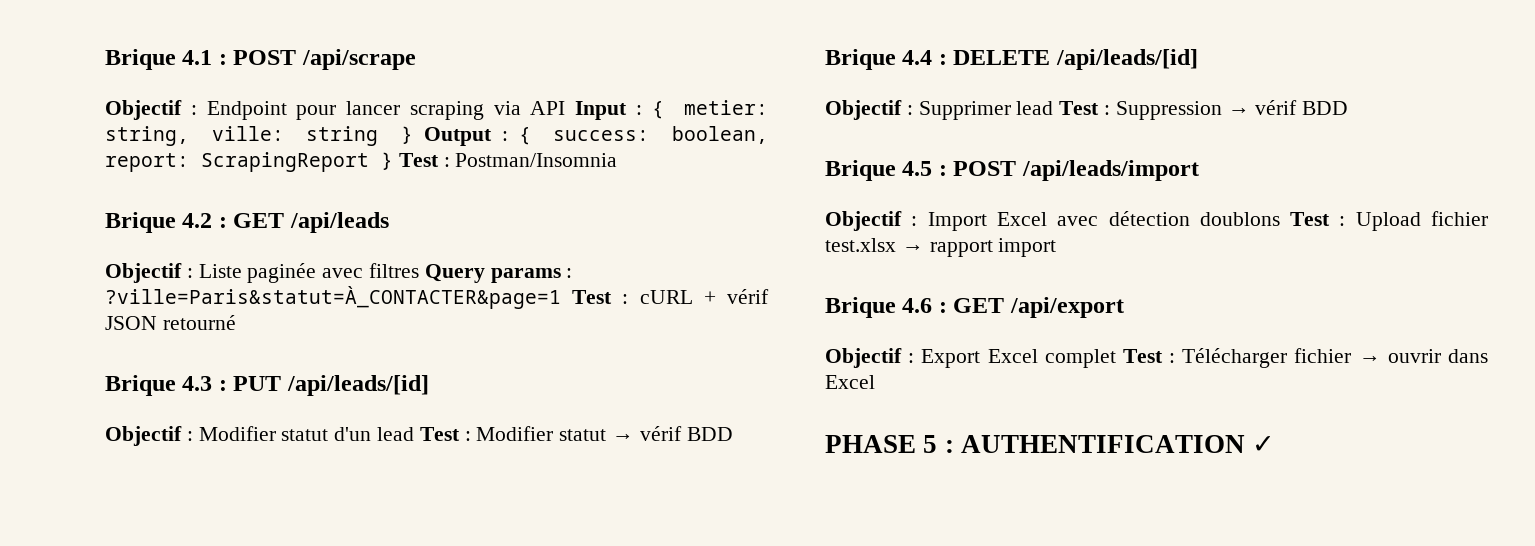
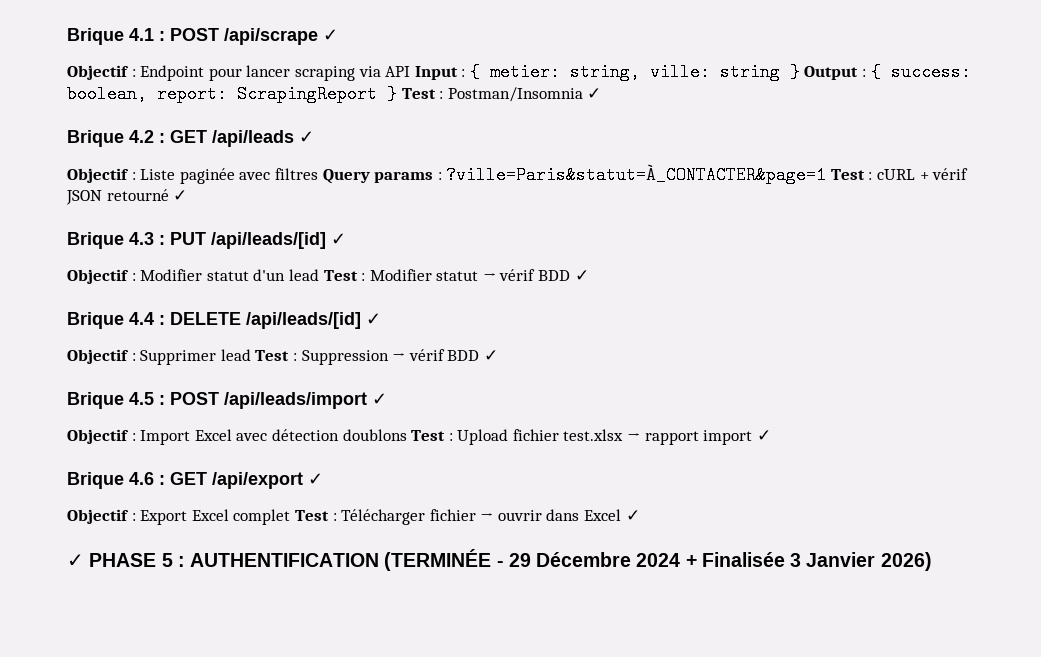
(416, 59) none -> [323,29,338,41] ✓
(618, 160) none -> [587,88,602,99] ✓
(389, 222) none -> [299,131,314,143] ✓
(236, 322) none -> [173,190,188,201] ✓
(429, 385) none -> [331,233,346,245] ✓
(733, 434) none -> [574,270,589,281] ✓
(1198, 59) none -> [366,313,381,325] ✓
(1349, 108) none -> [483,350,498,361] ✓
(1199, 170) none -> [372,393,387,405] ✓
(1057, 247) none -> [756,430,771,441] ✓
(1124, 307) none -> [308,473,323,485] ✓
(875, 382) // -> [625,510,640,521] [67,554,84,567] ✓ // ✓
[1252,436,1276,453] ✓ -> [384,549,932,571] (TERMINÉE - 29 Décembre 2024 + Finalisée 3 Janvier 2026)

